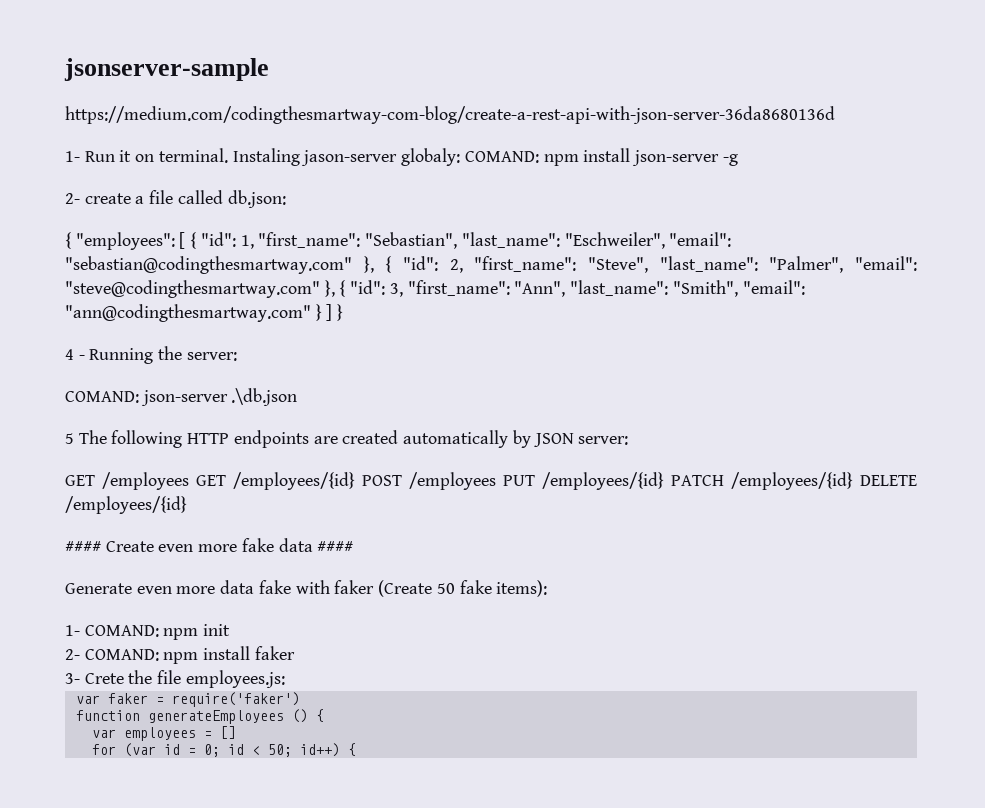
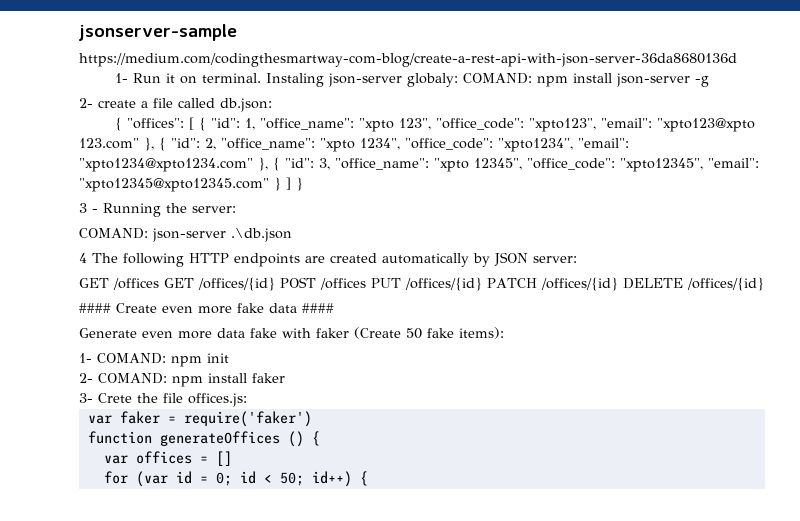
[301,150,398,166] jason-server -> [328,73,403,87] json-server
[75,232,175,250] "employees": -> [127,118,185,129] "offices":
[258,232,732,249] [65,256,917,274] [65,280,805,298] [65,304,311,322] "first_name": "Sebastian", "last_name": "Eschweiler", "email": "sebastian@codingthesmartway.com" }, { "id": 2, "first_name": "Steve", "last_name": "Palmer", "email": "steve@codingthesmartway.com" }, { "id": 3, "first_name": "Ann", "last_name": "Smith", "email": "ann@codingthesmartway.com" -> [260,118,756,132] [79,137,629,152] [79,157,759,172] [79,178,269,192] "office_name": "xpto 123", "office_code": "xpto123", "email": "xpto123@xpto 123.com" }, { "id": 2, "office_name": "xpto 1234", "office_code": "xpto1234", "email": "xpto1234@xpto1234.com" }, { "id": 3, "office_name": "xpto 12345", "office_code": "xpto12345", "email": "xpto12345@xpto12345.com"
[65,349,74,360] 4 -> [79,203,87,213] 3
[65,433,74,444] 5 -> [79,253,87,263] 4
[102,472,917,490] [65,496,187,514] /employees GET /employees/{id} POST /employees PUT /employees/{id} PATCH /employees/{id} DELETE /employees/{id} -> [113,277,764,291] /offices GET /offices/{id} POST /offices PUT /offices/{id} PATCH /offices/{id} DELETE /offices/{id}
[185,670,285,688] employees.js: -> [188,393,247,407] offices.js:
[147,710,284,724] generateEmployees -> [159,431,280,446] generateOffices
[123,727,196,741] employees -> [135,451,192,464] offices

